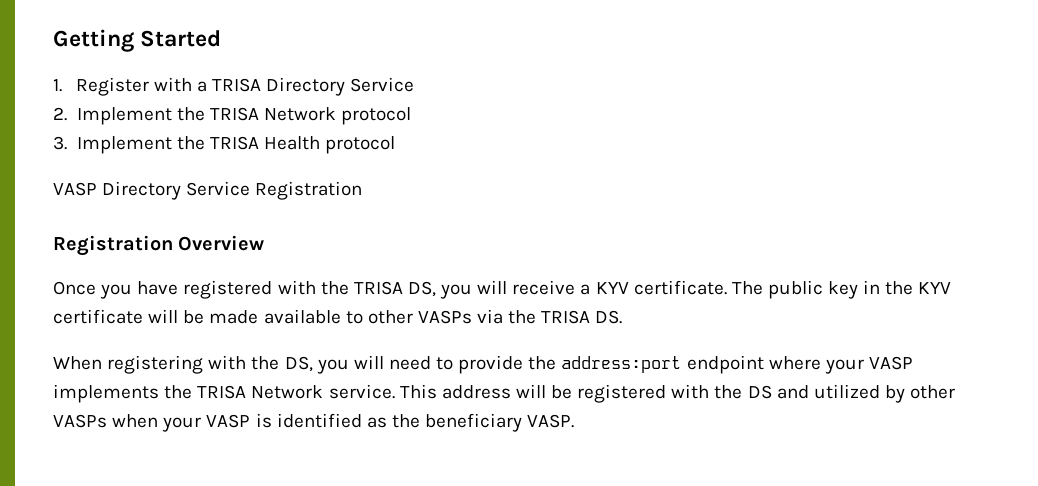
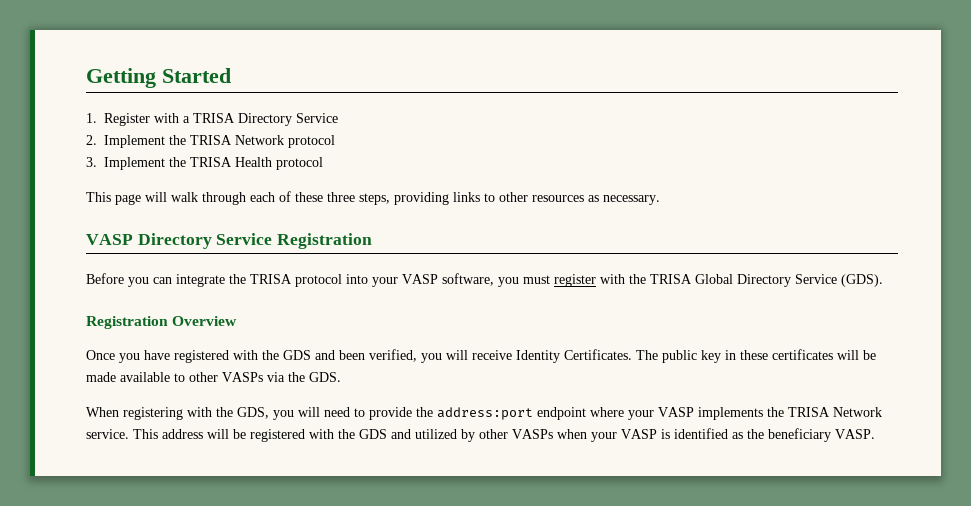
[53,181,363,200] VASP Directory Service Registration -> [86,191,660,205] [86,233,373,249] [86,273,883,287] This page will walk through each of these three steps, providing links to other resources as necessary. // VASP Directory Service Registration // Before you can integrate the TRISA protocol into your VASP software, you must register with the TRISA Global Directory Service (GDS).
[353,280,727,299] TRISA DS, you will receive a KYV certificate. -> [283,349,632,363] GDS and been verified, you will receive Identity Certificates.
[885,281,952,295] [53,309,143,324] the KYV certificate -> [740,349,833,360] these certificates
[541,310,623,324] TRISA DS. -> [309,372,341,382] GDS.
[284,356,313,372] DS, -> [237,407,269,419] GDS,
[747,385,772,399] DS -> [359,429,387,439] GDS

